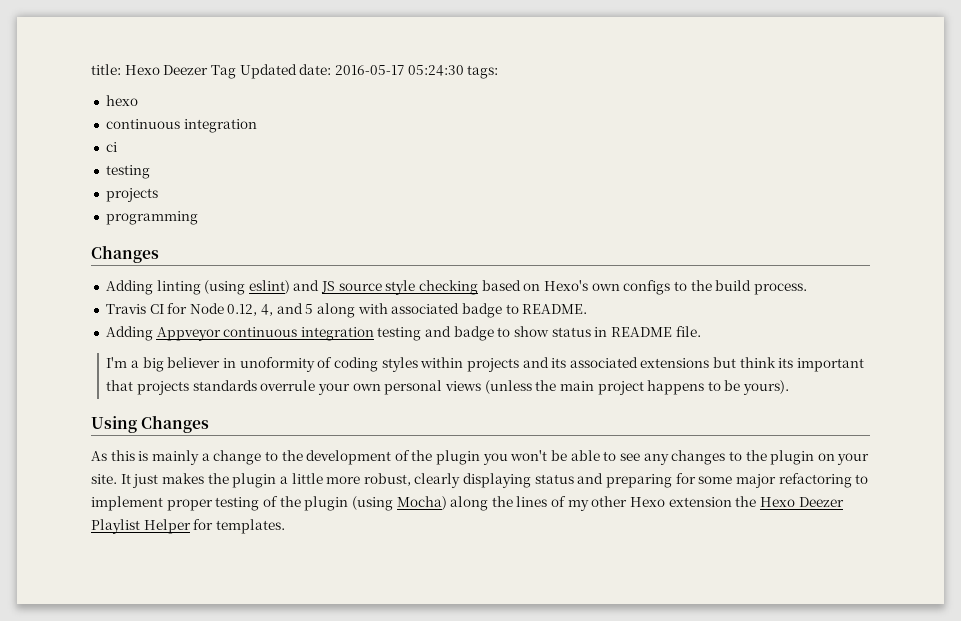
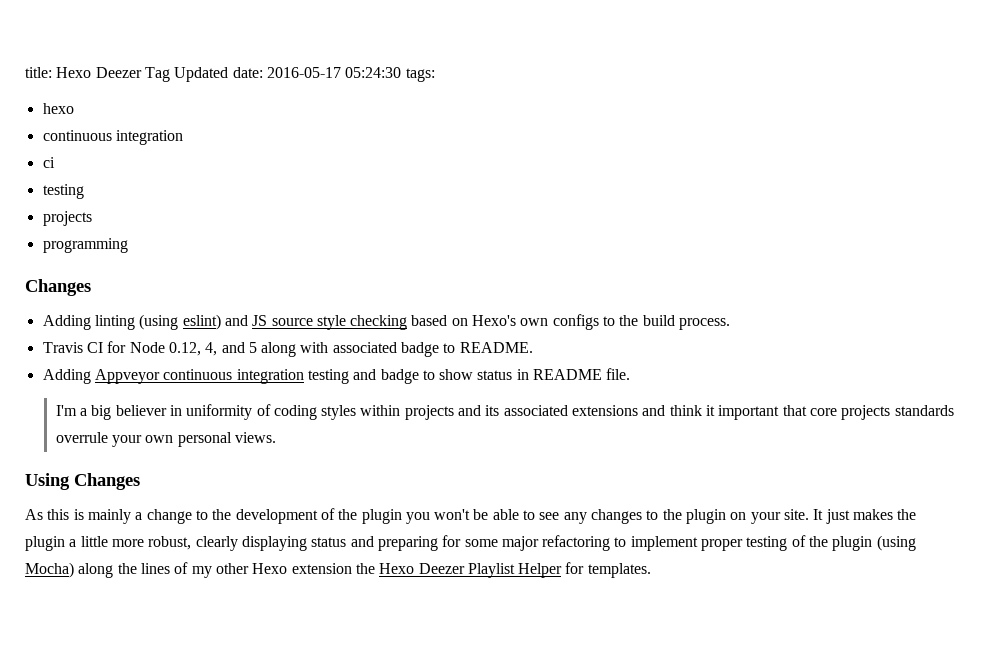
[239,357,315,372] unoformity -> [186,404,253,420] uniformity
[713,357,794,368] but think its -> [642,405,716,416] and think it
(134, 385) none -> [809,408,837,416] core
[444,380,790,395] views (unless the main project happens to be yours). -> [234,432,276,443] views.

